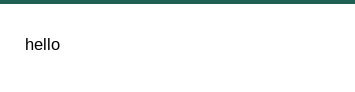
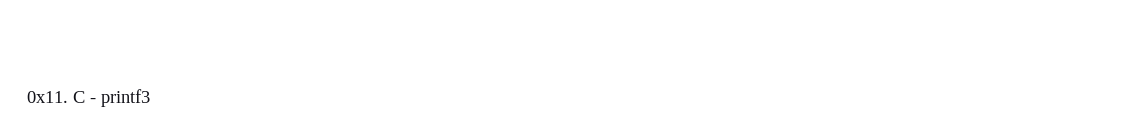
[25,38,60,50] hello -> [27,89,150,107] 0x11. C - printf3

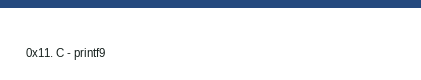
[101,89,150,107] printf3 -> [74,48,106,60] printf9

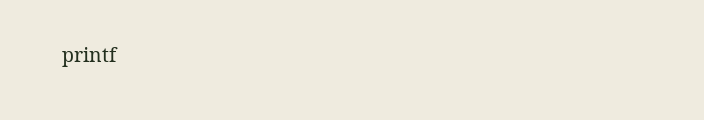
[26,48,106,60] 0x11. C - printf9 -> [62,47,118,67] printf

